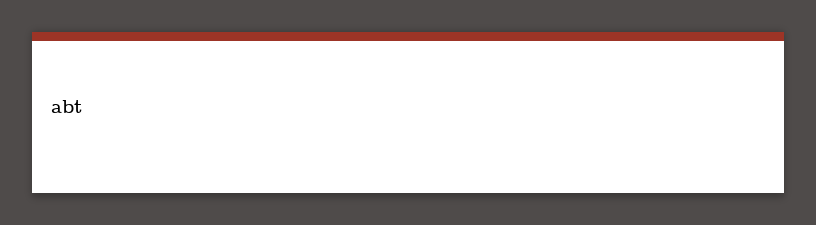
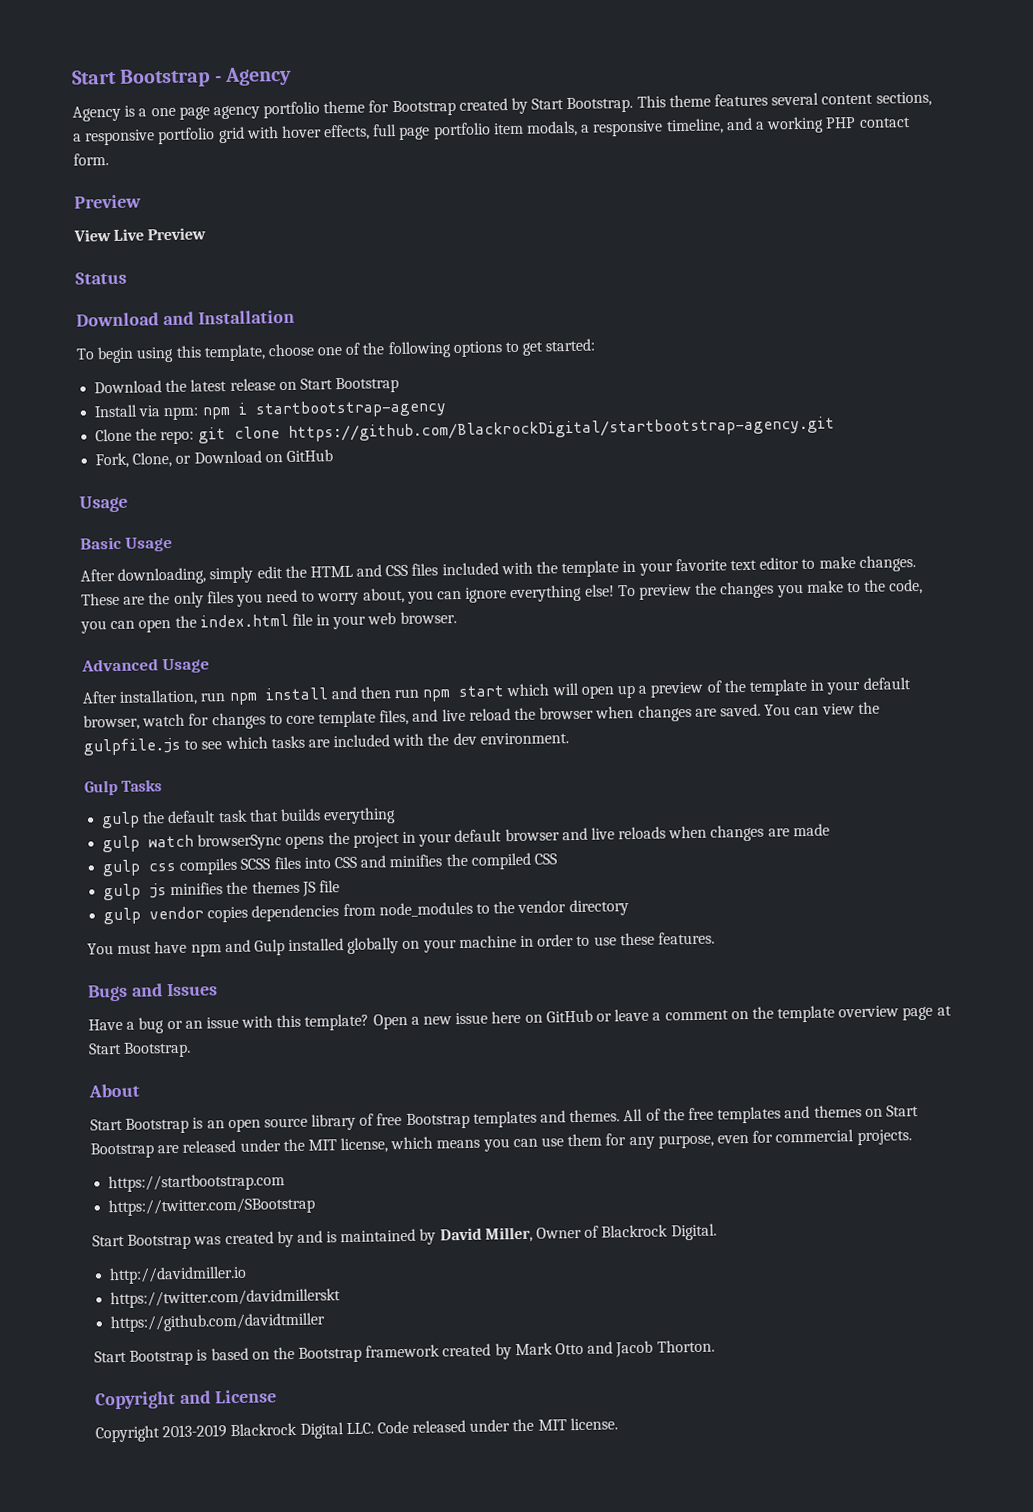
[51,100,83,113] abt -> [71,66,292,88] [72,91,932,122] [73,116,911,146] [73,153,109,166] [74,194,142,209] [73,227,207,242] [75,271,127,285] [76,309,295,327] [76,338,596,364] [94,376,400,394] [94,399,447,421] [95,416,835,445] [95,449,333,469] [79,495,128,513] [80,536,174,552] [80,555,916,585] [81,578,924,608] [80,611,457,634] [81,658,211,674] [82,677,911,706] [83,701,880,731] [83,732,569,756] [84,779,163,796] [101,807,397,829] [102,823,830,853] [102,852,557,877] [103,880,340,901] [103,899,629,925] [87,931,715,957] [87,983,218,1002] [88,1005,952,1034] [88,1041,192,1058] [88,1083,140,1098] [90,1105,919,1134] [90,1129,912,1159] [108,1173,286,1193] [108,1196,316,1217] [92,1223,717,1250] [109,1265,248,1285] [110,1288,342,1309] [110,1312,326,1333] [94,1339,715,1366] [95,1389,277,1410] [95,1417,618,1443] Start Bootstrap - Agency // Agency is a one page agency portfolio theme for Bootstrap created by Start Bootstrap. This theme features several content sections, a responsive portfolio grid with hover effects, full page portfolio item modals, a responsive timeline, and a working PHP contact form. // Preview // View Live Preview // Status // Download and Installation // To begin using this template, choose one of the following options to get started: // Download the latest release on Start Bootstrap // Install via npm: npm i startbootstrap-agency // Clone the repo: git clone https://github.com/BlackrockDigital/startbootstrap-agency.git // Fork, Clone, or Download on GitHub // Usage // Basic Usage // After downloading, simply edit the HTML and CSS files included with the template in your favorite text editor to make changes. These are the only files you need to worry about, you can ignore everything else! To preview the changes you make to the code, you can open the index.html file in your web browser. // Advanced Usage // After installation, run npm install and then run npm start which will open up a preview of the template in your default browser, watch for changes to core template files, and live reload the browser when changes are saved. You can view the gulpfile.js to see which tasks are included with the dev environment. // Gulp Tasks // gulp the default task that builds everything // gulp watch browserSync opens the project in your default browser and live reloads when changes are made // gulp css compiles SCSS files into CSS and minifies the compiled CSS // gulp js minifies the themes JS file // gulp vendor copies dependencies from node_modules to the vendor directory // You must have npm and Gulp installed globally on your machine in order to use these features. // Bugs and Issues // Have a bug or an issue with this template? Open a new issue here on GitHub or leave a comment on the template overview page at Start Bootstrap. // About // Start Bootstrap is an open source library of free Bootstrap templates and themes. All of the free templates and themes on Start Bootstrap are released under the MIT license, which means you can use them for any purpose, even for commercial projects. // https://startbootstrap.com // https://twitter.com/SBootstrap // Start Bootstrap was created by and is maintained by David Miller, Owner of Blackrock Digital. // http://davidmiller.io // https://twitter.com/davidmillerskt // https://github.com/davidtmiller // Start Bootstrap is based on the Bootstrap framework created by Mark Otto and Jacob Thorton. // Copyright and License // Copyright 2013-2019 Blackrock Digital LLC. Code released under the MIT license.

